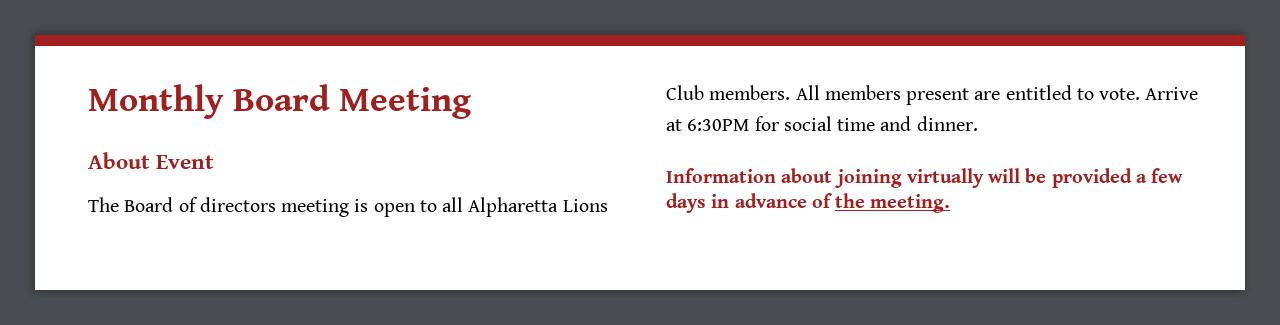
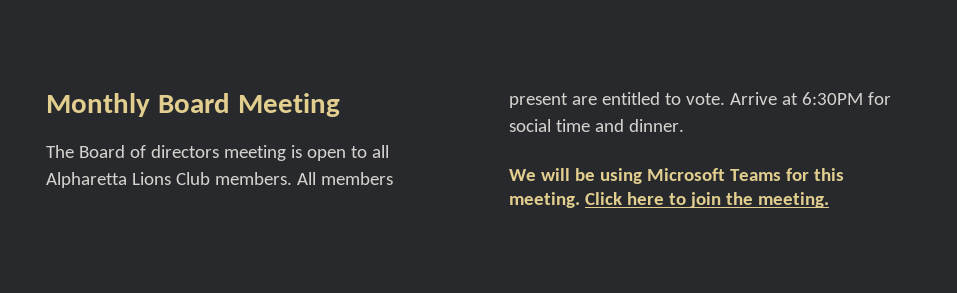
[88,152,215,169] // About Event -> (340, 105) none
[666,168,1184,188] [666,193,832,213] Information about joining virtually will be provided a few days in advance of -> [509,168,844,184] [509,192,721,208] We will be using Microsoft Teams for this meeting. Click here to join

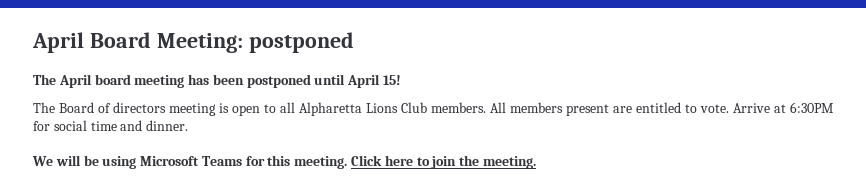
[46,93,340,117] Monthly Board Meeting -> [32,32,354,53] [33,74,402,88] April Board Meeting: postponed // The April board meeting has been postponed until April 15!

